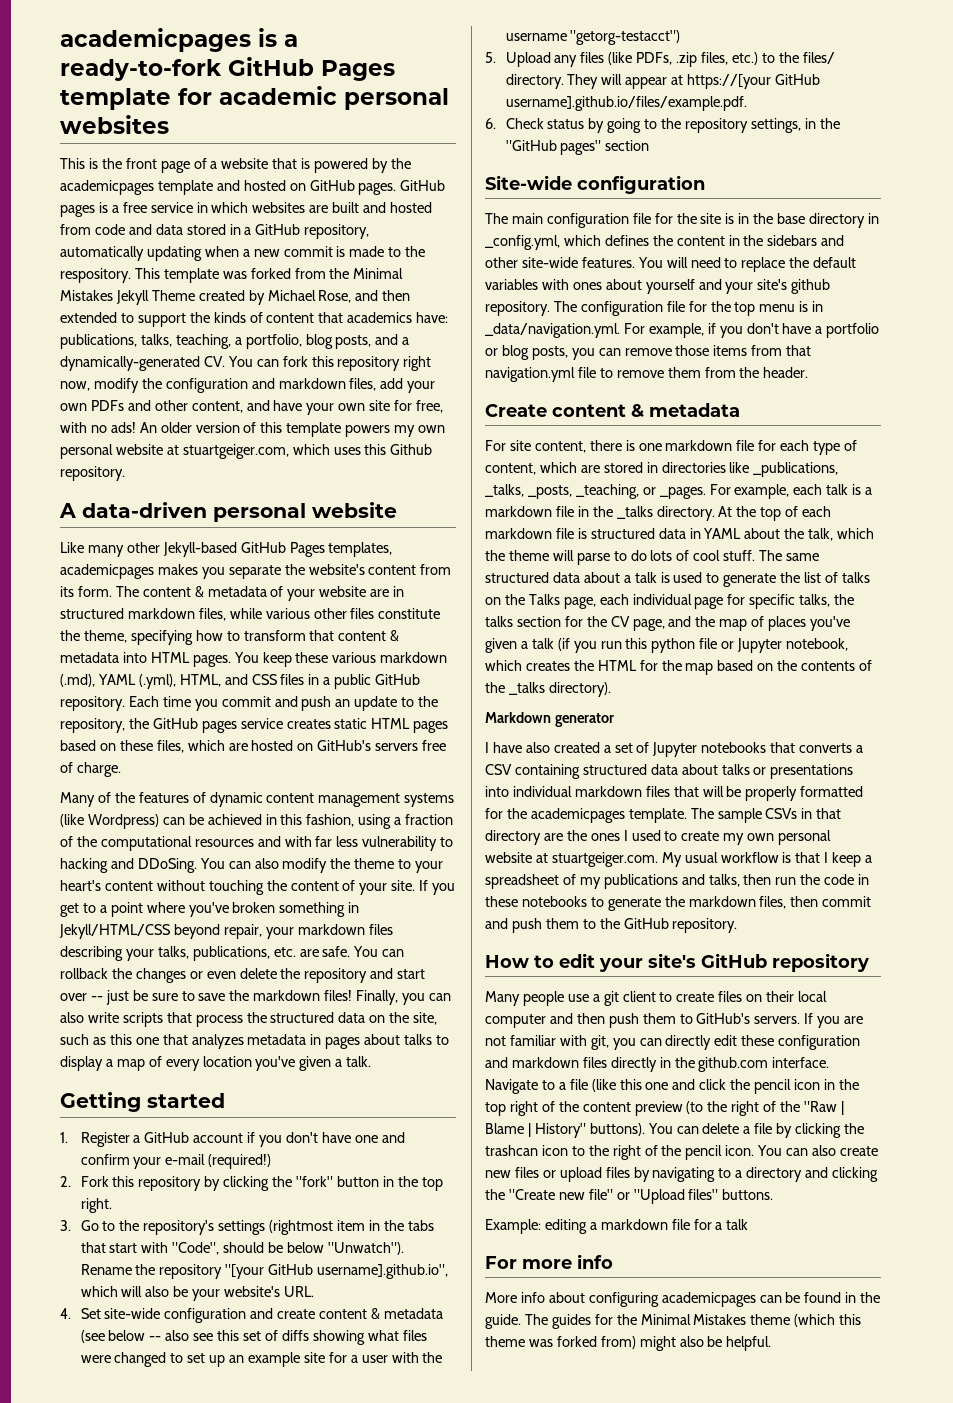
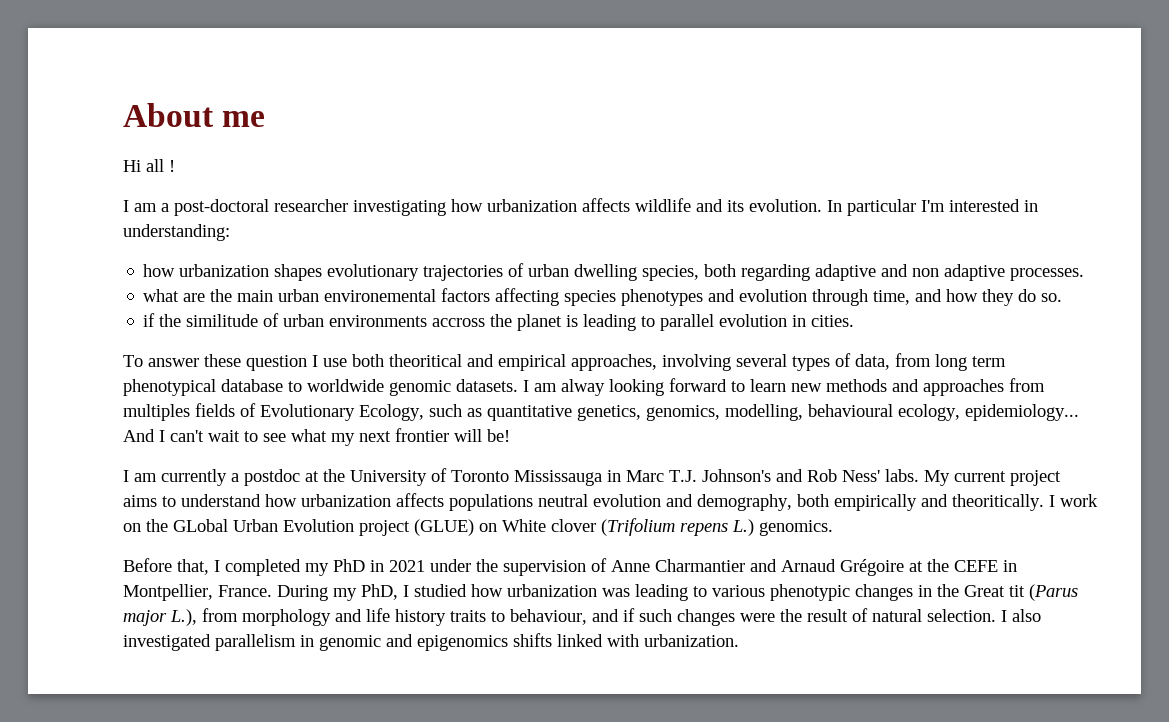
[60,28,298,52] [60,57,395,81] [60,86,449,110] [60,115,169,134] [60,158,411,173] [60,180,446,195] [60,202,433,217] [60,224,370,239] [60,246,426,261] [60,268,404,283] [60,290,411,305] [60,312,449,327] [60,334,410,349] [60,356,432,371] [60,378,436,393] [60,400,444,415] [60,422,446,437] [60,444,433,459] [60,466,125,481] [59,502,397,522] [60,542,393,557] [60,564,452,579] [60,586,405,601] [60,608,441,621] [60,630,400,645] [60,652,448,667] [60,674,421,689] [60,696,439,711] [60,718,449,733] [60,740,447,753] [60,762,121,777] [60,792,455,807] [60,814,454,829] [60,836,454,851] [60,858,444,873] [60,880,456,895] [60,902,360,917] [59,924,393,939] [60,946,405,961] [60,968,426,983] [60,990,451,1005] [60,1012,438,1027] [60,1034,450,1049] [60,1056,372,1071] [60,1092,225,1112] [60,1132,405,1147] [80,1154,272,1169] [60,1176,443,1191] [80,1198,112,1213] [60,1220,434,1235] [80,1242,404,1255] [80,1264,449,1279] [80,1286,314,1301] [60,1308,443,1323] [80,1330,427,1345] [80,1352,443,1367] [505,30,681,45] [485,52,835,67] [505,74,820,89] [505,96,747,111] [485,118,840,133] [505,140,650,155] [485,175,705,194] [485,213,879,228] [485,235,845,250] [485,257,857,272] [485,279,831,294] [485,301,824,316] [485,323,880,338] [485,345,812,360] [485,367,809,382] [485,403,740,417] [485,440,858,455] [485,462,839,477] [485,484,873,499] [485,506,832,521] [485,528,875,541] [485,550,820,565] [485,572,870,587] [485,594,855,609] [485,616,851,631] [485,638,849,653] [485,660,873,675] [485,682,611,697] [485,712,614,727] [485,742,864,757] [485,764,854,779] [485,786,864,801] [485,808,842,823] [485,830,832,845] [485,852,873,867] [485,874,870,889] [485,896,872,911] [485,918,738,933] [485,953,869,972] [485,991,828,1006] [485,1013,864,1028] [485,1035,861,1050] [485,1057,830,1072] [485,1079,859,1094] [485,1101,844,1116] [485,1123,865,1138] [485,1145,878,1160] [485,1167,879,1182] [485,1189,774,1204] [485,1219,749,1234] [485,1254,613,1269] [485,1292,881,1307] [485,1314,862,1329] [485,1336,772,1351] academicpages is a ready-to-fork GitHub Pages template for academic personal websites // This is the front page of a website that is powered by the academicpages template and hosted on GitHub pages. GitHub pages is a free service in which websites are built and hosted from code and data stored in a GitHub repository, automatically updating when a new commit is made to the respository. This template was forked from the Minimal Mistakes Jekyll Theme created by Michael Rose, and then extended to support the kinds of content that academics have: publications, talks, teaching, a portfolio, blog posts, and a dynamically-generated CV. You can fork this repository right now, modify the configuration and markdown files, add your own PDFs and other content, and have your own site for free, with no ads! An older version of this template powers my own personal website at stuartgeiger.com, which uses this Github repository. // A data-driven personal website // Like many other Jekyll-based GitHub Pages templates, academicpages makes you separate the website's content from its form. The content & metadata of your website are in structured markdown files, while various other files constitute the theme, specifying how to transform that content & metadata into HTML pages. You keep these various markdown (.md), YAML (.yml), HTML, and CSS files in a public GitHub repository. Each time you commit and push an update to the repository, the GitHub pages service creates static HTML pages based on these files, which are hosted on GitHub's servers free of charge. // Many of the features of dynamic content management systems (like Wordpress) can be achieved in this fashion, using a fraction of the computational resources and with far less vulnerability to hacking and DDoSing. You can also modify the theme to your heart's content without touching the content of your site. If you get to a point where you've broken something in Jekyll/HTML/CSS beyond repair, your markdown files describing your talks, publications, etc. are safe. You can rollback the changes or even delete the repository and start over -- just be sure to save the markdown files! Finally, you can also write scripts that process the structured data on the site, such as this one that analyzes metadata in pages about talks to display a map of every location you've given a talk. // Getting started // 1. Register a GitHub account if you don't have one and confirm your e-mail (required!) // 2. Fork this repository by clicking the "fork" button in the top right. // 3. Go to the repository's settings (rightmost item in the tabs that start with "Code", should be below "Unwatch"). Rename the repository "[your GitHub username].github.io", which will also be your website's URL. // 4. Set site-wide configuration and create content & metadata (see below -- also see this set of diffs showing what files were changed to set up an example site for a user with the username "getorg-testacct") // 5. Upload any files (like PDFs, .zip files, etc.) to the files/ directory. They will appear at https://[your GitHub username].github.io/files/example.pdf. // 6. Check status by going to the repository settings, in the "GitHub pages" section // Site-wide configuration // The main configuration file for the site is in the base directory in _config.yml, which defines the content in the sidebars and other site-wide features. You will need to replace the default variables with ones about yourself and your site's github repository. The configuration file for the top menu is in _data/navigation.yml. For example, if you don't have a portfolio or blog posts, you can remove those items from that navigation.yml file to remove them from the header. // Create content & metadata // For site content, there is one markdown file for each type of content, which are stored in directories like _publications, _talks, _posts, _teaching, or _pages. For example, each talk is a markdown file in the _talks directory. At the top of each markdown file is structured data in YAML about the talk, which the theme will parse to do lots of cool stuff. The same structured data about a talk is used to generate the list of talks on the Talks page, each individual page for specific talks, the talks section for the CV page, and the map of places you've given a talk (if you run this python file or Jupyter notebook, which creates the HTML for the map based on the contents of the _talks directory). // Markdown generator // I have also created a set of Jupyter notebooks that converts a CSV containing structured data about talks or presentations into individual markdown files that will be properly formatted for the academicpages template. The sample CSVs in that directory are the ones I used to create my own personal website at stuartgeiger.com. My usual workflow is that I keep a spreadsheet of my publications and talks, then run the code in these notebooks to generate the markdown files, then commit and push them to the GitHub repository. // How to edit your site's GitHub repository // Many people use a git client to create files on their local computer and then push them to GitHub's servers. If you are not familiar with git, you can directly edit these configuration and markdown files directly in the github.com interface. Navigate to a file (like this one and click the pencil icon in the top right of the content preview (to the right of the "Raw | Blame | History" buttons). You can delete a file by clicking the trashcan icon to the right of the pencil icon. You can also create new files or upload files by navigating to a directory and clicking the "Create new file" or "Upload files" buttons. // Example: editing a markdown file for a talk // For more info // More info about configuring academicpages can be found in the guide. The guides for the Minimal Mistakes theme (which this theme was forked from) might also be helpful. -> [123,103,266,127] [123,159,175,172] [123,198,1038,216] [123,224,230,241] [143,263,1085,281] [143,288,1063,306] [143,313,855,331] [123,353,1006,371] [123,378,1045,396] [123,403,1079,421] [123,428,510,446] [123,468,1061,486] [123,493,1098,511] [123,518,833,536] [123,558,1017,576] [123,584,1078,601] [123,608,1041,626] [123,633,739,651] About me // Hi all ! // I am a post-doctoral researcher investigating how urbanization affects wildlife and its evolution. In particular I'm interested in understanding: // how urbanization shapes evolutionary trajectories of urban dwelling species, both regarding adaptive and non adaptive processes. // what are the main urban environemental factors affecting species phenotypes and evolution through time, and how they do so. // if the similitude of urban environments accross the planet is leading to parallel evolution in cities. // To answer these question I use both theoritical and empirical approaches, involving several types of data, from long term phenotypical database to worldwide genomic datasets. I am alway looking forward to learn new methods and approaches from multiples fields of Evolutionary Ecology, such as quantitative genetics, genomics, modelling, behavioural ecology, epidemiology... And I can't wait to see what my next frontier will be! // I am currently a postdoc at the University of Toronto Mississauga in Marc T.J. Johnson's and Rob Ness' labs. My current project aims to understand how urbanization affects populations neutral evolution and demography, both empirically and theoritically. I work on the GLobal Urban Evolution project (GLUE) on White clover (Trifolium repens L.) genomics. // Before that, I completed my PhD in 2021 under the supervision of Anne Charmantier and Arnaud Grégoire at the CEFE in Montpellier, France. During my PhD, I studied how urbanization was leading to various phenotypic changes in the Great tit (Parus major L.), from morphology and life history traits to behaviour, and if such changes were the result of natural selection. I also investigated parallelism in genomic and epigenomics shifts linked with urbanization.

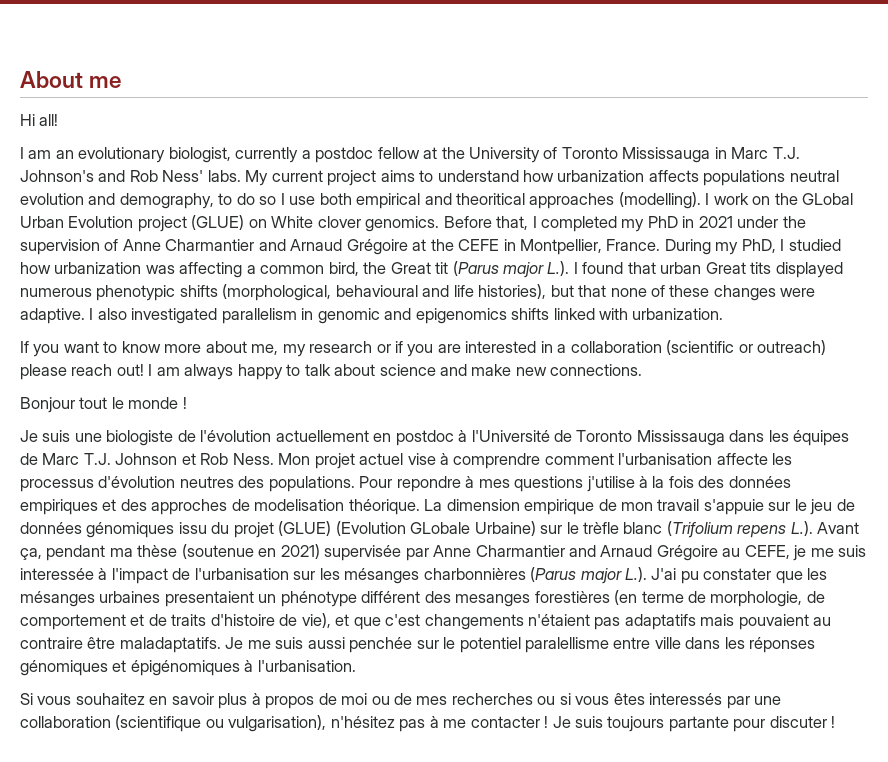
[146,159,175,172] [123,198,1038,216] [123,224,230,241] [143,263,1085,281] [143,288,1063,306] [143,313,855,331] [123,353,1006,371] [123,378,1045,396] [123,403,1079,421] [123,428,510,446] [123,470,157,482] all ! // I am a post-doctoral researcher investigating how urbanization affects wildlife and its evolution. In particular I'm interested in understanding: // how urbanization shapes evolutionary trajectories of urban dwelling species, both regarding adaptive and non adaptive processes. // what are the main urban environemental factors affecting species phenotypes and evolution through time, and how they do so. // if the similitude of urban environments accross the planet is leading to parallel evolution in cities. // To answer these question I use both theoritical and empirical approaches, involving several types of data, from long term phenotypical database to worldwide genomic datasets. I am alway looking forward to learn new methods and approaches from multiples fields of Evolutionary Ecology, such as quantitative genetics, genomics, modelling, behavioural ecology, epidemiology... And I can't wait to see what my next frontier will be! // I am -> [39,114,59,126] [20,147,231,163] all! // I am an evolutionary biologist,
(300, 477) none -> [377,147,420,159] fellow
[797,494,1044,511] both empirically and theoritically. -> [218,192,701,209] to do so I use both empirical and theoritical approaches (modelling).
[601,518,754,536] (Trifolium repens L.) -> (361, 222) none
(833, 528) // -> (440, 224) none
[635,584,932,601] leading to various phenotypic changes in -> [179,262,359,278] affecting a common bird,
[170,608,996,626] L.), from morphology and life history traits to behaviour, and if such changes were the result of natural selection. -> [547,261,843,278] [20,284,816,301] [20,308,85,324] L.). I found that urban Great tits displayed numerous phenotypic shifts (morphological, behavioural and life histories), but that none of these changes were adaptive.
(739, 640) none -> [20,340,827,357] [20,364,643,380] [20,397,187,413] [20,430,850,446] [20,453,793,469] [20,476,791,492] [20,499,855,515] [20,521,860,538] [20,544,867,561] [20,567,828,584] [20,590,825,607] [20,613,832,630] [20,637,816,653] [20,660,356,676] [20,693,782,709] [20,715,836,732] // If you want to know more about me, my research or if you are interested in a collaboration (scientific or outreach) please reach out! I am always happy to talk about science and make new connections. // Bonjour tout le monde ! // Je suis une biologiste de l'évolution actuellement en postdoc à l'Université de Toronto Mississauga dans les équipes de Marc T.J. Johnson et Rob Ness. Mon projet actuel vise à comprendre comment l'urbanisation affecte les processus d'évolution neutres des populations. Pour repondre à mes questions j'utilise à la fois des données empiriques et des approches de modelisation théorique. La dimension empirique de mon travail s'appuie sur le jeu de données génomiques issu du projet (GLUE) (Evolution GLobale Urbaine) sur le trèfle blanc (Trifolium repens L.). Avant ça, pendant ma thèse (soutenue en 2021) supervisée par Anne Charmantier and Arnaud Grégoire au CEFE, je me suis interessée à l'impact de l'urbanisation sur les mésanges charbonnières (Parus major L.). J'ai pu constater que les mésanges urbaines presentaient un phénotype différent des mesanges forestières (en terme de morphologie, de comportement et de traits d'histoire de vie), et que c'est changements n'étaient pas adaptatifs mais pouvaient au contraire être maladaptatifs. Je me suis aussi penchée sur le potentiel paralellisme entre ville dans les réponses génomiques et épigénomiques à l'urbanisation. // Si vous souhaitez en savoir plus à propos de moi ou de mes recherches ou si vous êtes interessés par une collaboration (scientifique ou vulgarisation), n'hésitez pas à me contacter ! Je suis toujours partante pour discuter !

